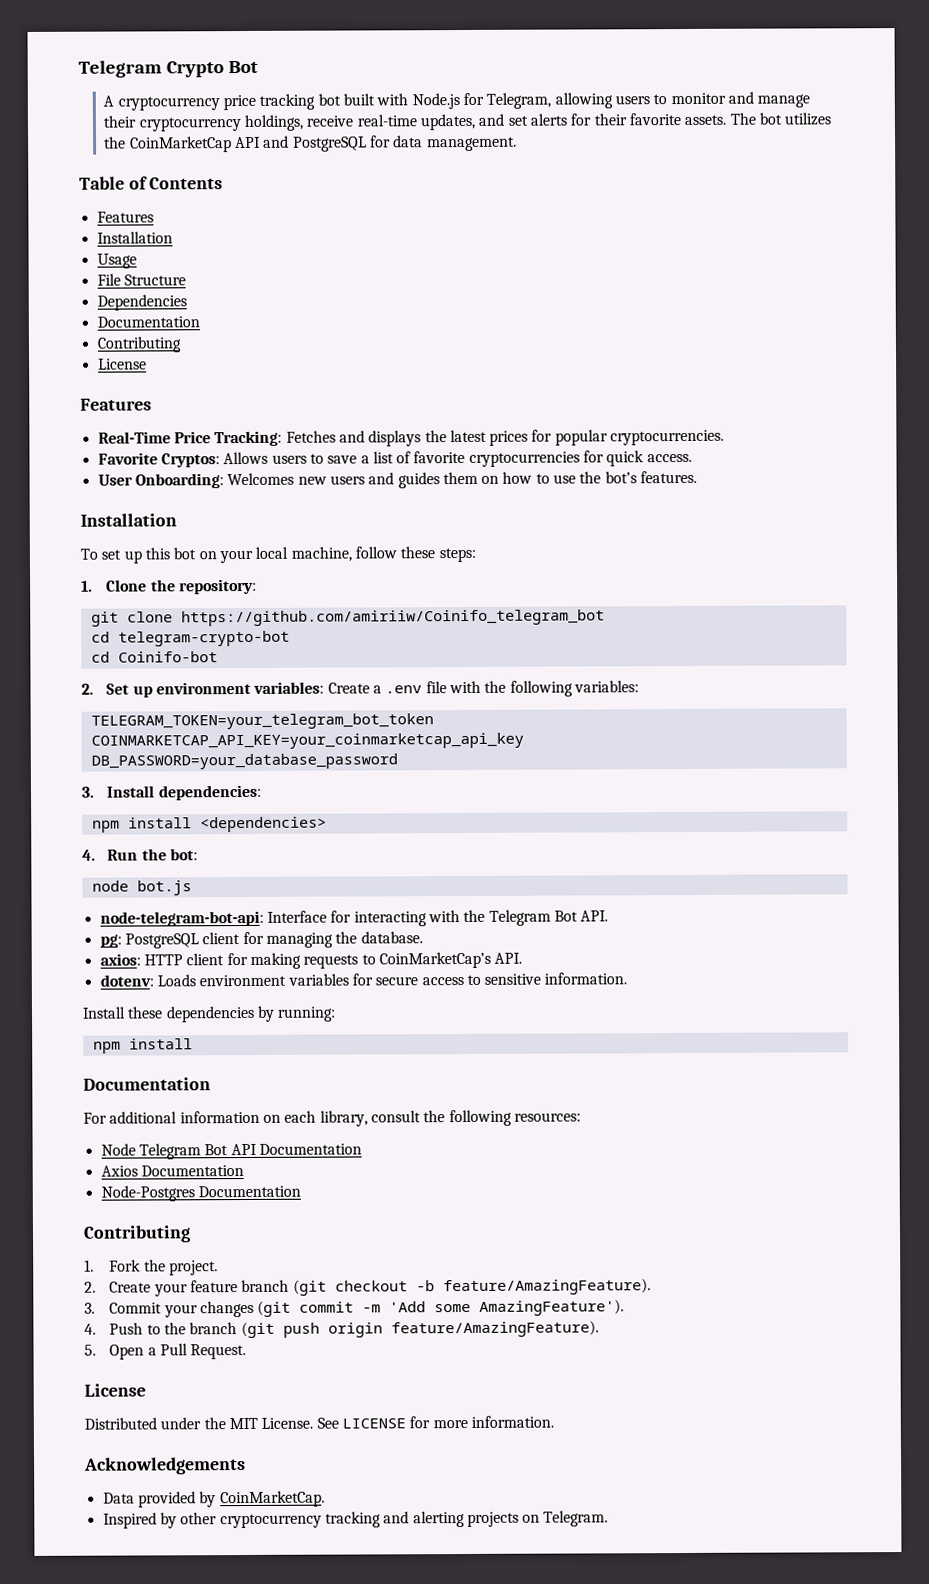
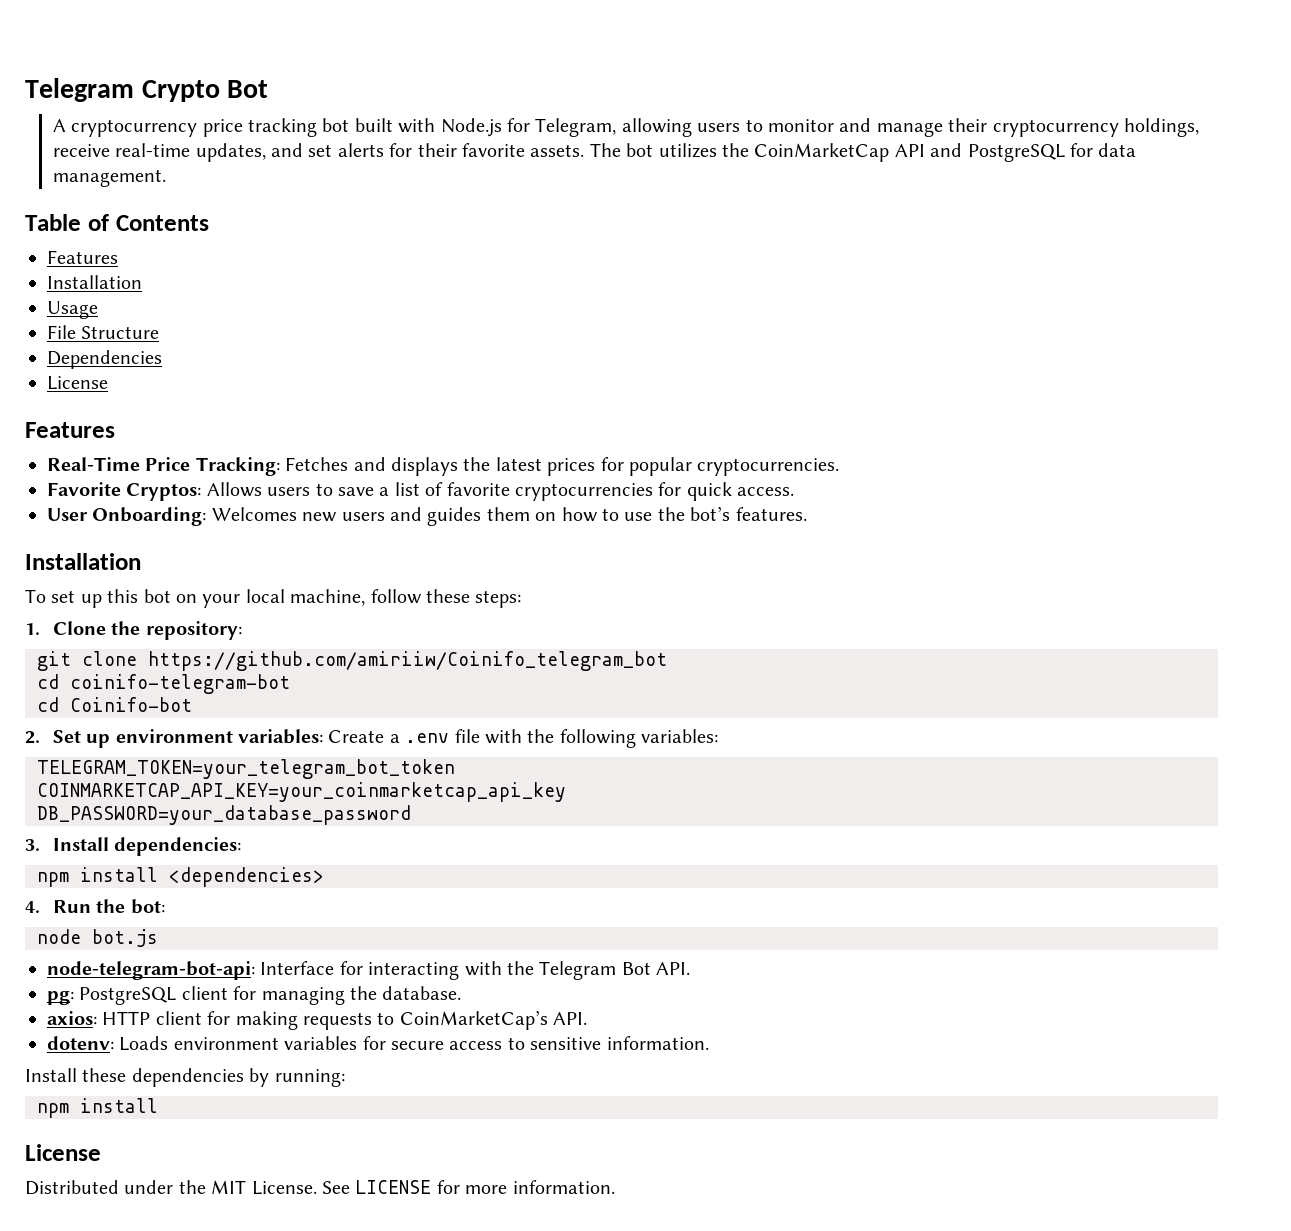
[96,316,200,328] [96,336,182,353] // Documentation // Contributing -> (162, 359) none
[117,630,290,647] telegram-crypto-bot -> [70,674,290,694] coinifo-telegram-bot
[83,1077,211,1091] [83,1109,581,1127] [100,1143,362,1160] [100,1165,244,1177] [100,1185,301,1202] [83,1225,191,1243] [84,1259,219,1276] [84,1278,651,1297] [84,1299,625,1318] [84,1320,599,1339] [84,1343,247,1360] // Documentation // For additional information on each library, consult the following resources: // Node Telegram Bot API Documentation // Axios Documentation // Node-Postgres Documentation // Contributing // 1. Fork the project. // 2. Create your feature branch (git checkout -b feature/AmazingFeature). // 3. Commit your changes (git commit -m 'Add some AmazingFeature'). // 4. Push to the branch (git push origin feature/AmazingFeature). // 5. Open a Pull Request. -> (158, 1105) none
[84,1457,246,1475] [102,1490,325,1508] [102,1510,609,1529] // Acknowledgements // Data provided by CoinMarketCap. // Inspired by other cryptocurrency tracking and alerting projects on Telegram. -> (615, 1187) none

